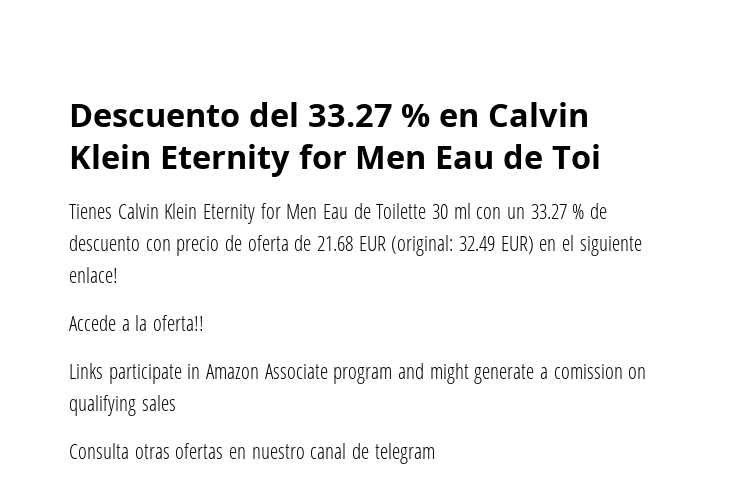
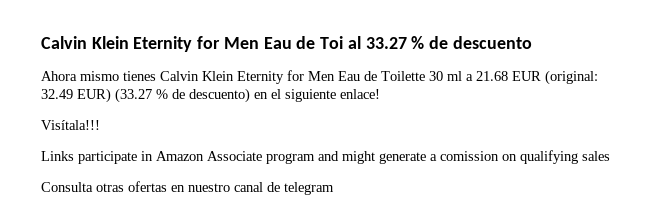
[69,102,480,127] Descuento del 33.27 % en -> (41, 42) none
[69,204,112,219] // Tienes -> [347,36,532,49] [41,71,156,81] al 33.27 % de descuento // Ahora mismo tienes
[476,203,608,219] [69,235,312,256] con un 33.27 % de descuento con precio de oferta de -> [466,74,473,81] a
(534, 245) none -> [115,88,250,103] (33.27 % de descuento)
[69,315,205,331] Accede a la oferta!! -> [41,120,100,130] Visítala!!!

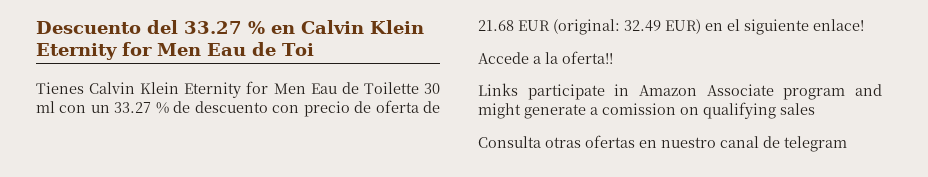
(41, 42) none -> [36,20,295,34] Descuento del 33.27 % en
[347,36,532,49] [41,71,156,81] al 33.27 % de descuento // Ahora mismo tienes -> [36,82,84,94] // Tienes
[466,74,473,81] a -> [59,100,440,117] con un 33.27 % de descuento con precio de oferta de
[115,88,250,103] (33.27 % de descuento) -> (701, 26) none
[41,120,100,130] Visítala!!! -> [478,51,613,64] Accede a la oferta!!

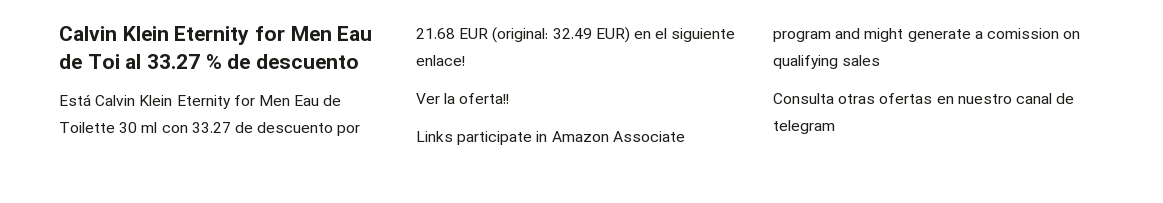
[36,20,295,34] Descuento del 33.27 % en -> (59, 33) none
[36,82,84,94] // Tienes -> [125,54,360,69] [59,94,91,106] al 33.27 % de descuento // Está
[90,100,440,117] un 33.27 % de descuento con precio de oferta de -> [191,122,361,136] 33.27 de descuento por
[478,52,541,64] Accede a -> [416,93,440,104] Ver

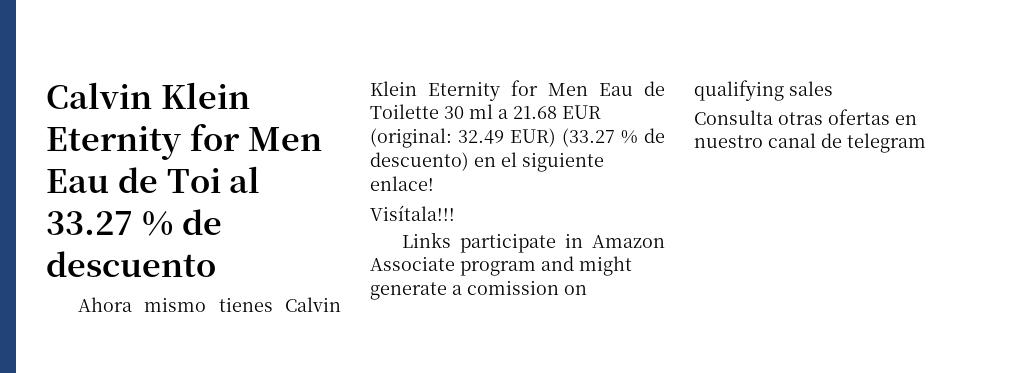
[59,94,91,106] Está -> [77,297,273,312] Ahora mismo tienes
[161,122,361,136] con 33.27 de descuento por -> [498,109,508,119] a
(630, 35) none -> [562,128,665,147] [370,152,469,171] (33.27 % de descuento)
[416,93,510,104] Ver la oferta!! -> [370,205,455,221] Visítala!!!

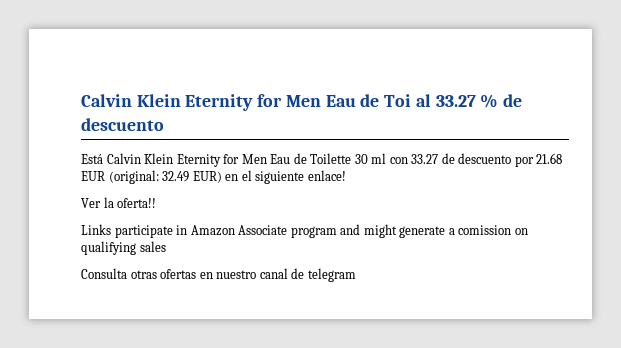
[77,297,273,312] Ahora mismo tienes -> [81,154,103,164] Está
[498,109,508,119] a -> [389,153,534,167] con 33.27 de descuento por
[562,128,665,147] [370,152,469,171] (33.27 % de descuento) -> (222, 177) none
[370,205,455,221] Visítala!!! -> [81,197,157,208] Ver la oferta!!

